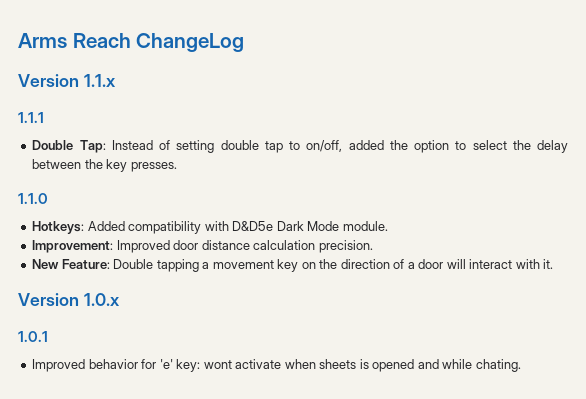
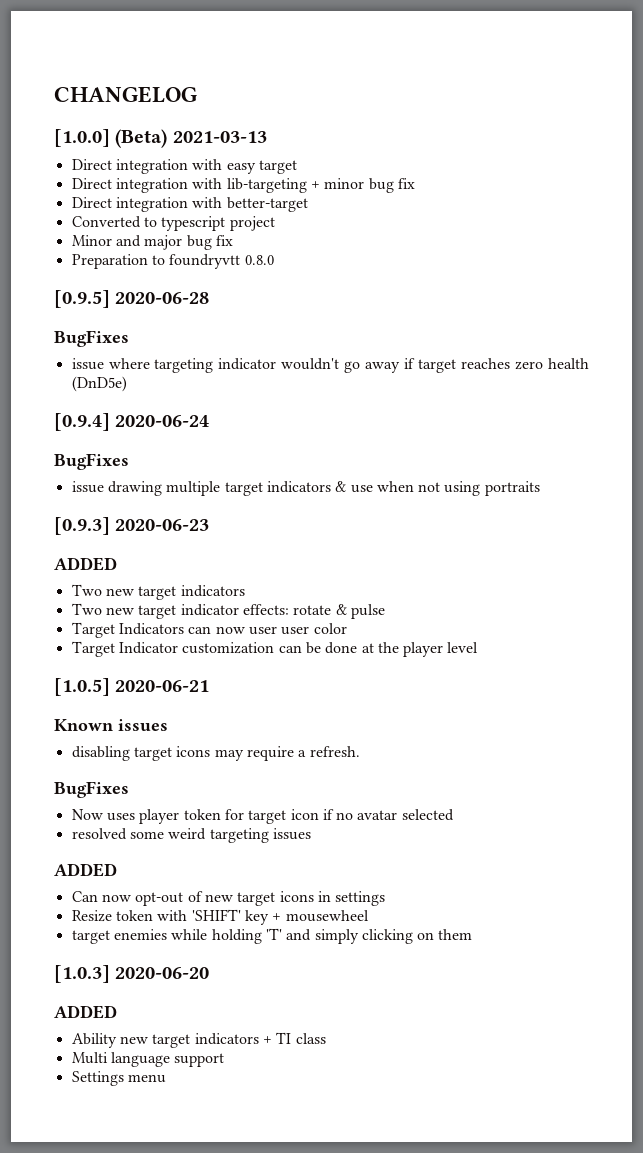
[18,33,245,52] [18,74,116,87] [18,112,44,123] [32,140,568,153] [32,159,177,172] [18,193,48,204] [32,221,388,234] [32,240,373,253] [32,259,554,272] [18,293,120,306] [18,331,48,342] [32,359,521,372] Arms Reach ChangeLog // Version 1.1.x // 1.1.1 // Double Tap: Instead of setting double tap to on/off, added the option to select the delay between the key presses. // 1.1.0 // Hotkeys: Added compatibility with D&D5e Dark Mode module. // Improvement: Improved door distance calculation precision. // New Feature: Double tapping a movement key on the direction of a door will interact with it. // Version 1.0.x // 1.0.1 // Improved behavior for 'e' key: wont activate when sheets is opened and while chating. -> [54,86,197,103] [54,129,267,148] [71,159,297,174] [71,178,415,193] [71,197,308,212] [71,216,275,231] [71,235,233,250] [71,254,274,269] [54,290,210,308] [54,330,129,347] [71,358,589,373] [71,376,127,392] [54,413,210,431] [54,453,129,470] [71,481,540,496] [54,517,210,535] [54,557,117,571] [71,584,245,600] [71,603,385,619] [71,622,347,638] [71,641,479,657] [54,678,210,696] [54,719,168,731] [71,746,360,761] [54,781,129,798] [71,809,454,824] [71,828,311,843] [54,863,117,877] [71,891,386,906] [71,909,369,925] [71,928,473,944] [54,965,210,983] [54,1005,117,1019] [71,1032,326,1048] [71,1052,225,1067] [71,1071,166,1086] CHANGELOG // [1.0.0] (Beta) 2021-03-13 // Direct integration with easy target // Direct integration with lib-targeting + minor bug fix // Direct integration with better-target // Converted to typescript project // Minor and major bug fix // Preparation to foundryvtt 0.8.0 // [0.9.5] 2020-06-28 // BugFixes // issue where targeting indicator wouldn't go away if target reaches zero health (DnD5e) // [0.9.4] 2020-06-24 // BugFixes // issue drawing multiple target indicators & use when not using portraits // [0.9.3] 2020-06-23 // ADDED // Two new target indicators // Two new target indicator effects: rotate & pulse // Target Indicators can now user user color // Target Indicator customization can be done at the player level // [1.0.5] 2020-06-21 // Known issues // disabling target icons may require a refresh. // BugFixes // Now uses player token for target icon if no avatar selected // resolved some weird targeting issues // ADDED // Can now opt-out of new target icons in settings // Resize token with 'SHIFT' key + mousewheel // target enemies while holding 'T' and simply clicking on them // [1.0.3] 2020-06-20 // ADDED // Ability new target indicators + TI class // Multi language support // Settings menu

